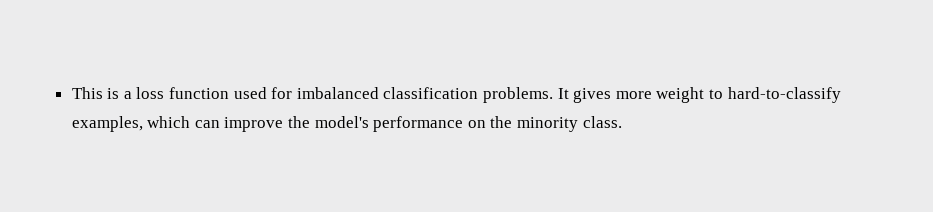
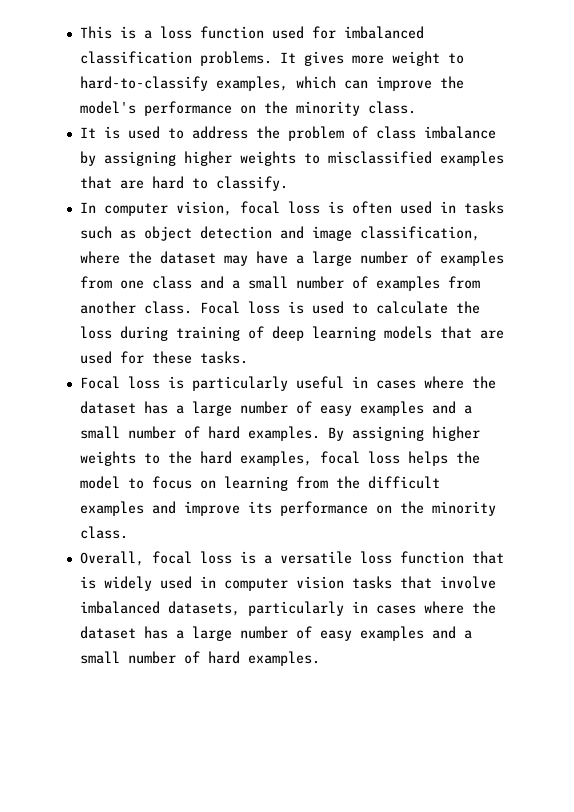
(622, 122) none -> [79,126,496,141] [79,151,504,166] [79,176,288,191] [79,201,504,216] [79,226,480,241] [79,251,504,266] [79,276,480,291] [79,301,480,314] [79,326,504,341] [79,351,248,364] [79,376,496,391] [79,401,472,416] [79,426,480,441] [79,451,480,466] [79,476,440,491] [79,501,496,516] [79,526,128,539] [79,551,504,566] [79,576,496,591] [79,601,496,616] [79,626,472,641] [79,651,320,666] // It is used to address the problem of class imbalance by assigning higher weights to misclassified examples that are hard to classify. // In computer vision, focal loss is often used in tasks such as object detection and image classification, where the dataset may have a large number of examples from one class and a small number of examples from another class. Focal loss is used to calculate the loss during training of deep learning models that are used for these tasks. // Focal loss is particularly useful in cases where the dataset has a large number of easy examples and a small number of hard examples. By assigning higher weights to the hard examples, focal loss helps the model to focus on learning from the difficult examples and improve its performance on the minority class. // Overall, focal loss is a versatile loss function that is widely used in computer vision tasks that involve imbalanced datasets, particularly in cases where the dataset has a large number of easy examples and a small number of hard examples.

